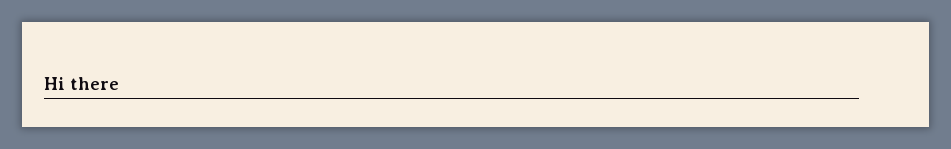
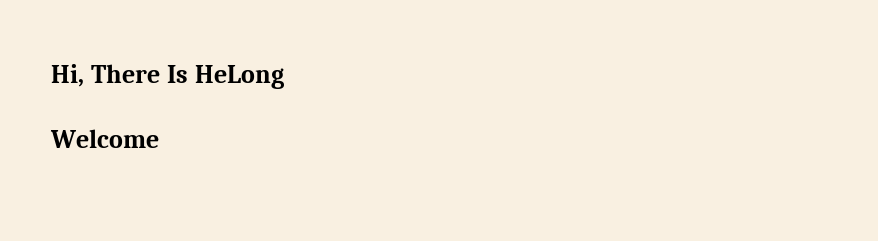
[44,77,119,90] Hi there -> [51,64,284,89] [50,129,159,148] Hi, There Is HeLong // Welcome

